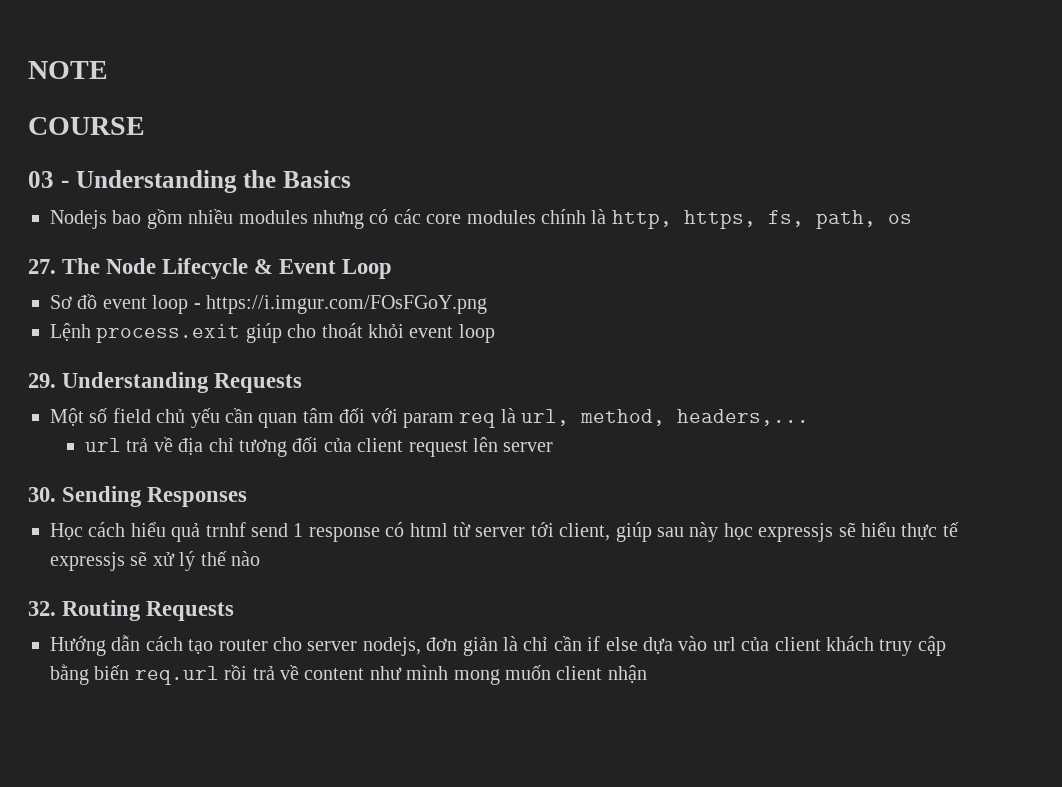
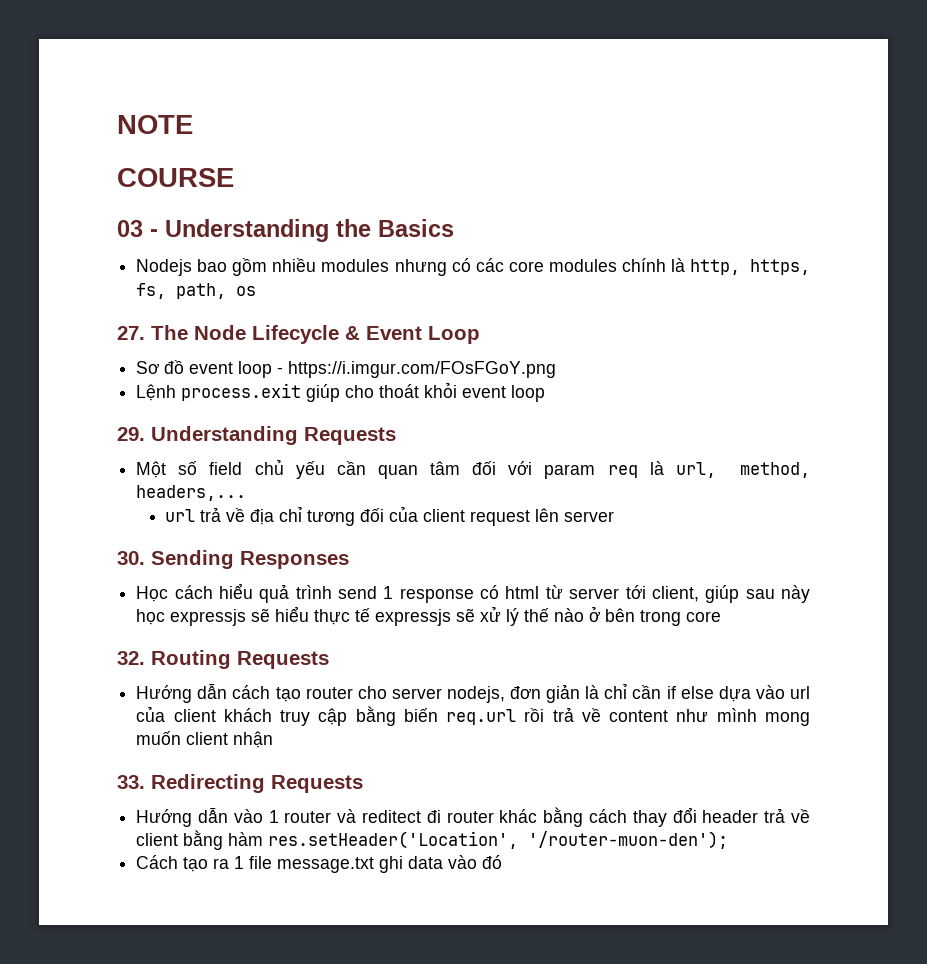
[205,522,246,537] trnhf -> [295,585,332,599] trình
(260, 558) none -> [589,606,722,626] ở bên trong core
(647, 674) none -> [117,774,363,793] [136,807,810,827] [136,830,729,850] [136,855,503,873] // 33. Redirecting Requests // Hướng dẫn vào 1 router và reditect đi router khác bằng cách thay đổi header trả về client bằng hàm res.setHeader('Location', '/router-muon-den'); // Cách tạo ra 1 file message.txt ghi data vào đó

